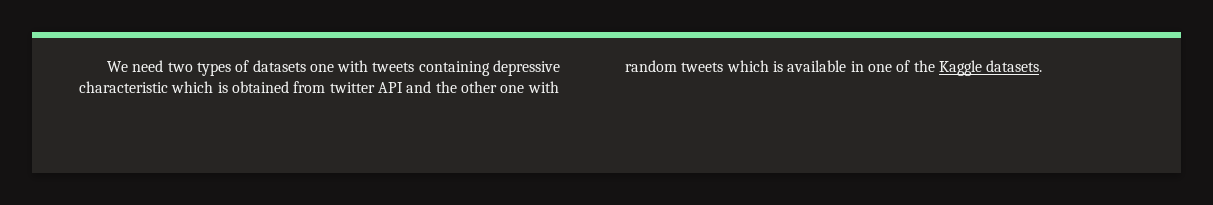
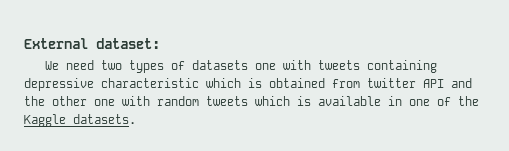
(106, 66) none -> [24,38,160,49] External dataset: //

